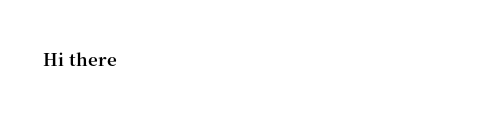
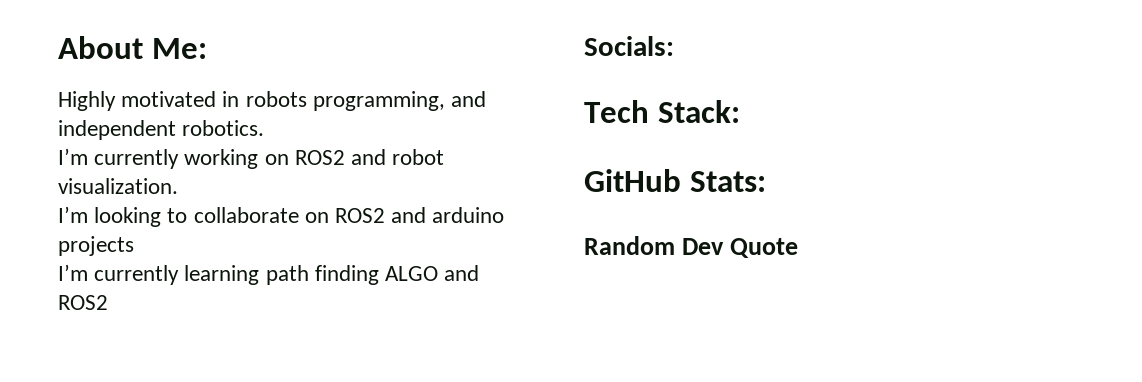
[43,52,117,66] Hi there -> [58,36,207,59] [58,91,487,111] [58,120,265,140] [58,148,445,169] [58,178,178,194] [58,206,505,227] [58,236,134,256] [58,264,480,285] [58,295,108,310] [584,36,674,56] [584,100,740,123] [584,169,766,192] [584,236,799,258] About Me: // Highly motivated in robots programming, and independent robotics. // I’m currently working on ROS2 and robot visualization. // I’m looking to collaborate on ROS2 and arduino projects // I’m currently learning path finding ALGO and ROS2 // Socials: // Tech Stack: // GitHub Stats: // Random Dev Quote

